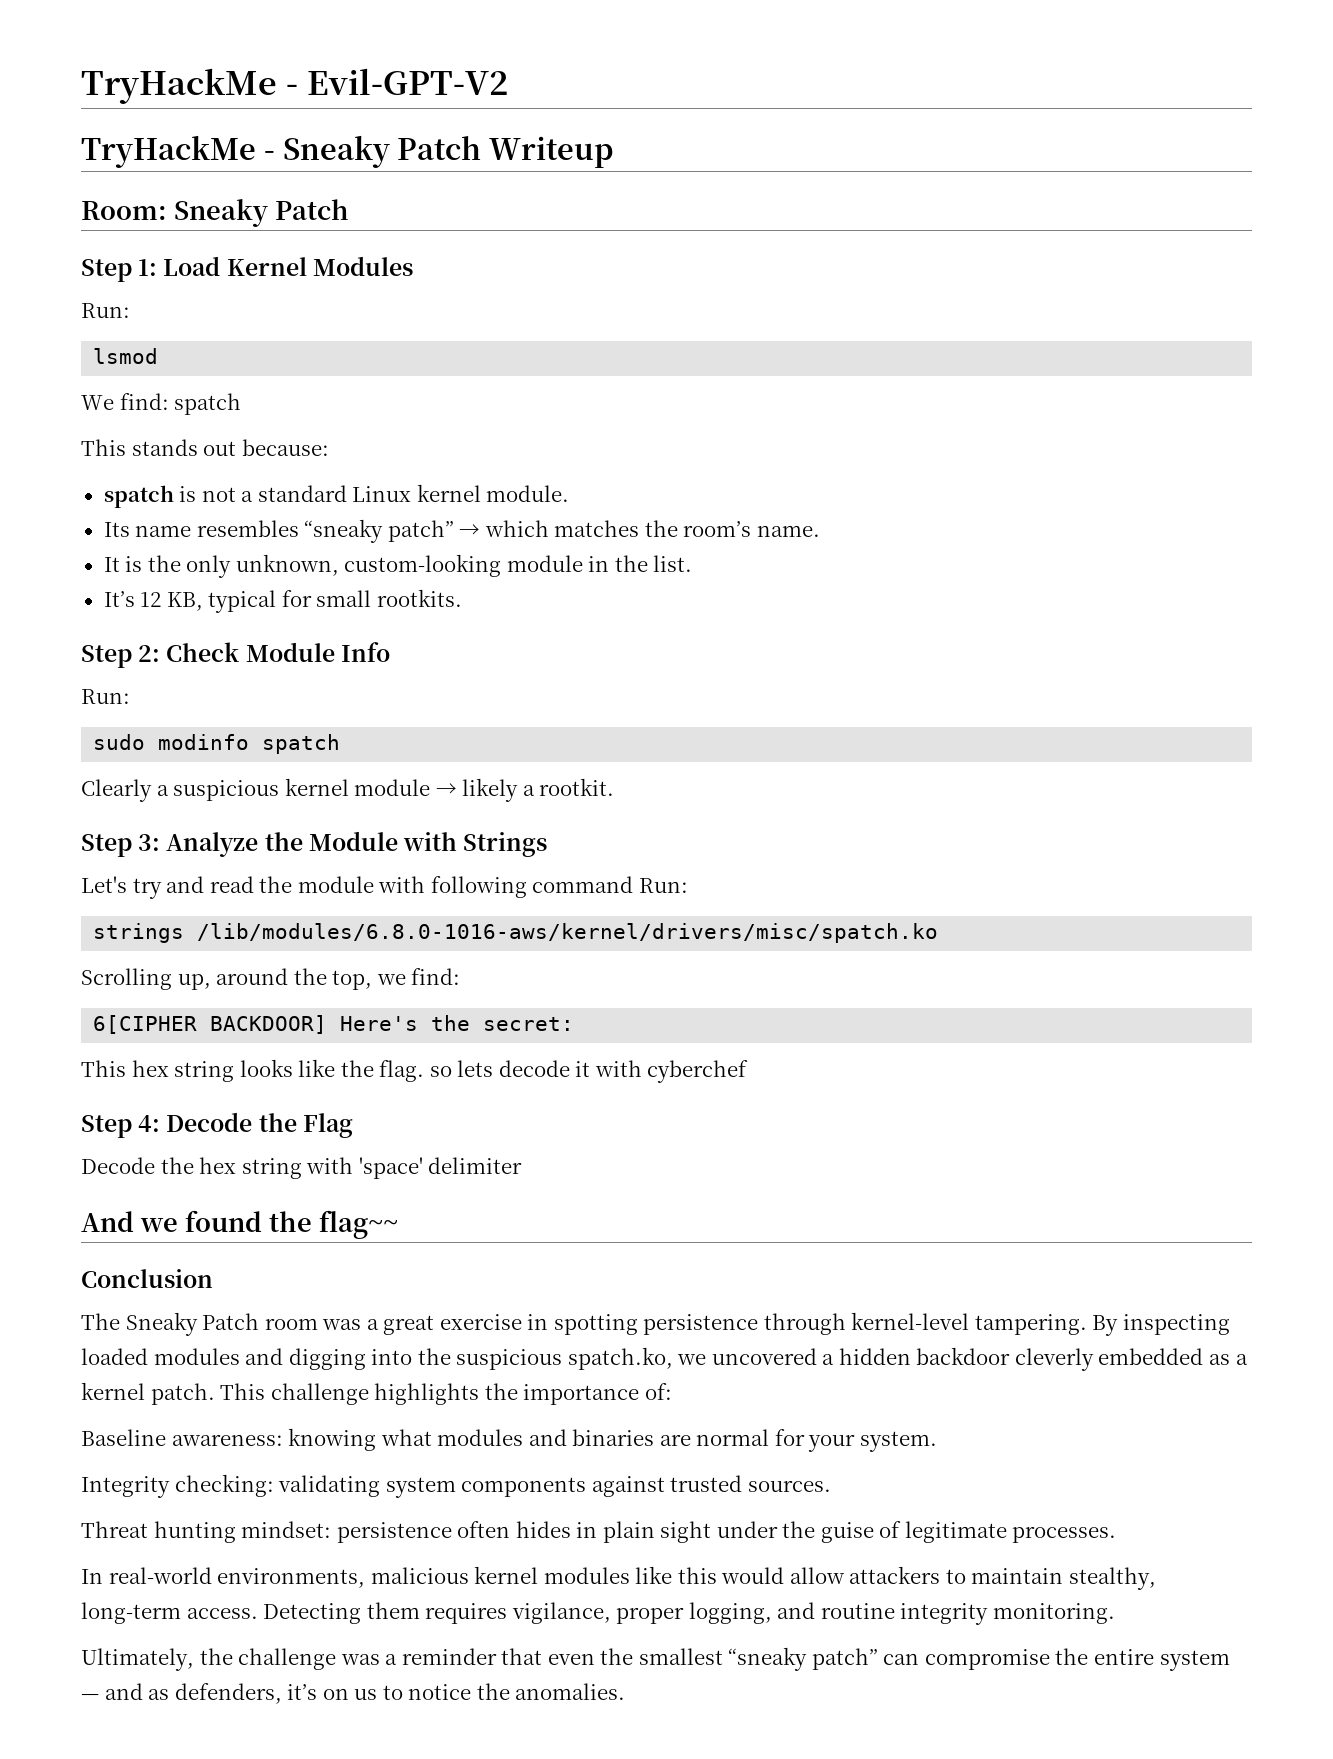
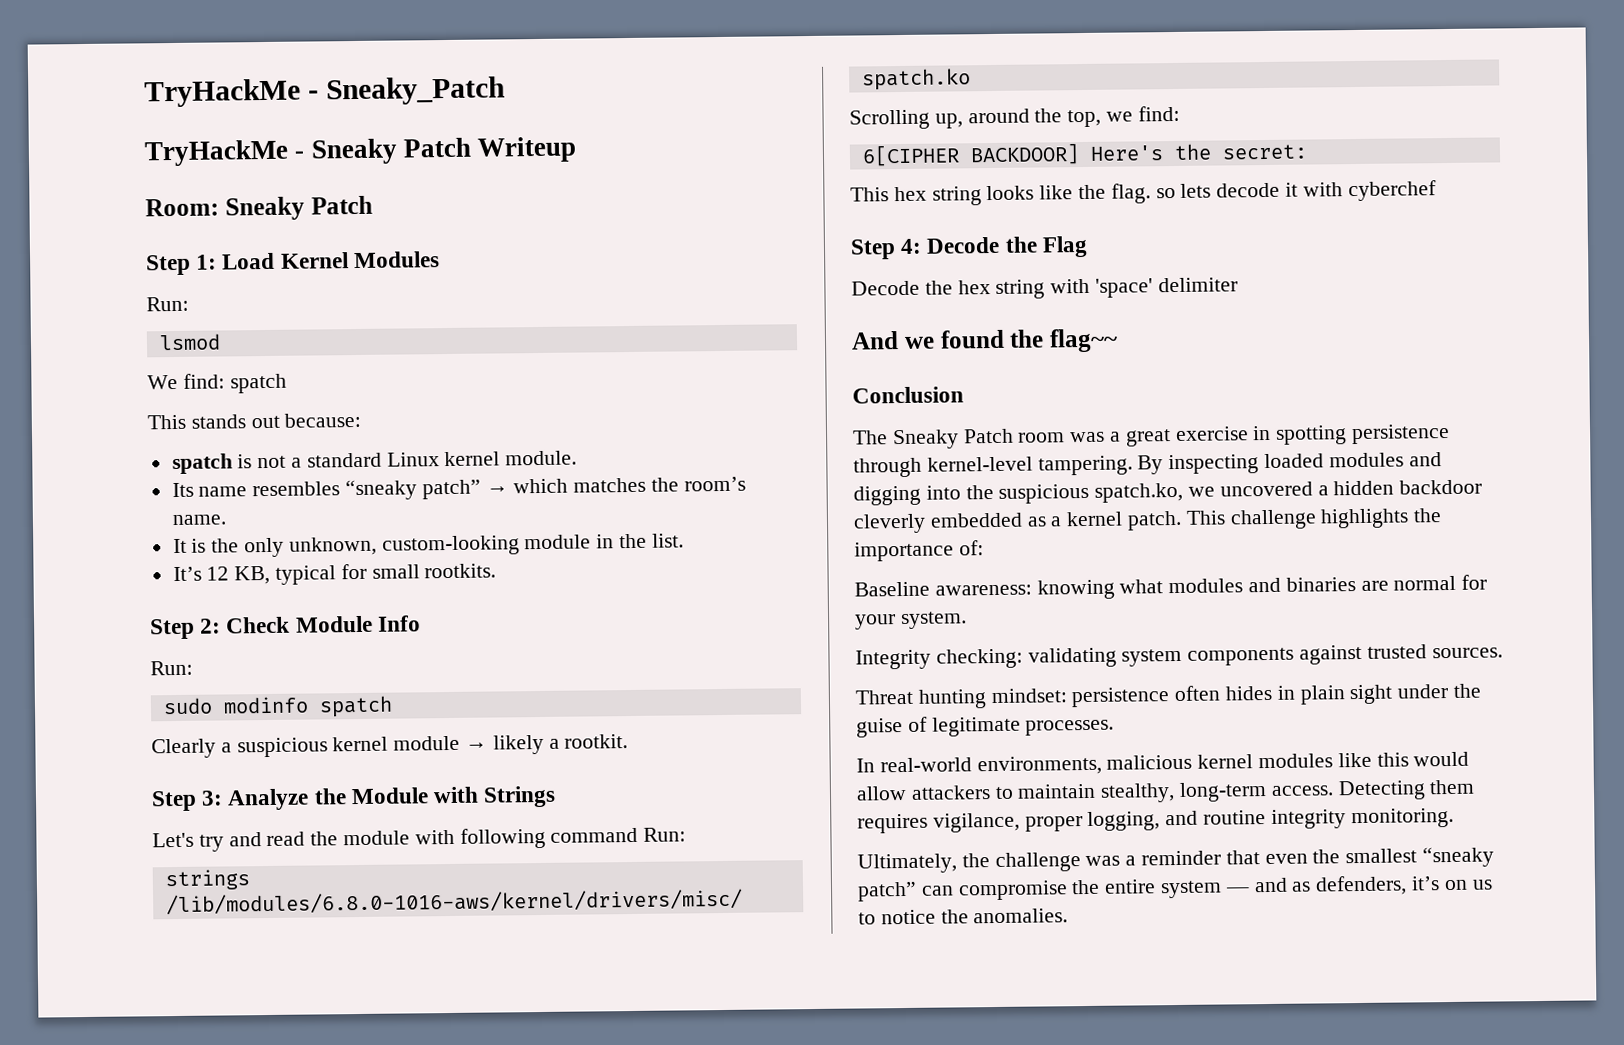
[81,68,508,104] TryHackMe - Evil-GPT-V2 -> [144,76,505,108] TryHackMe - Sneaky_Patch

